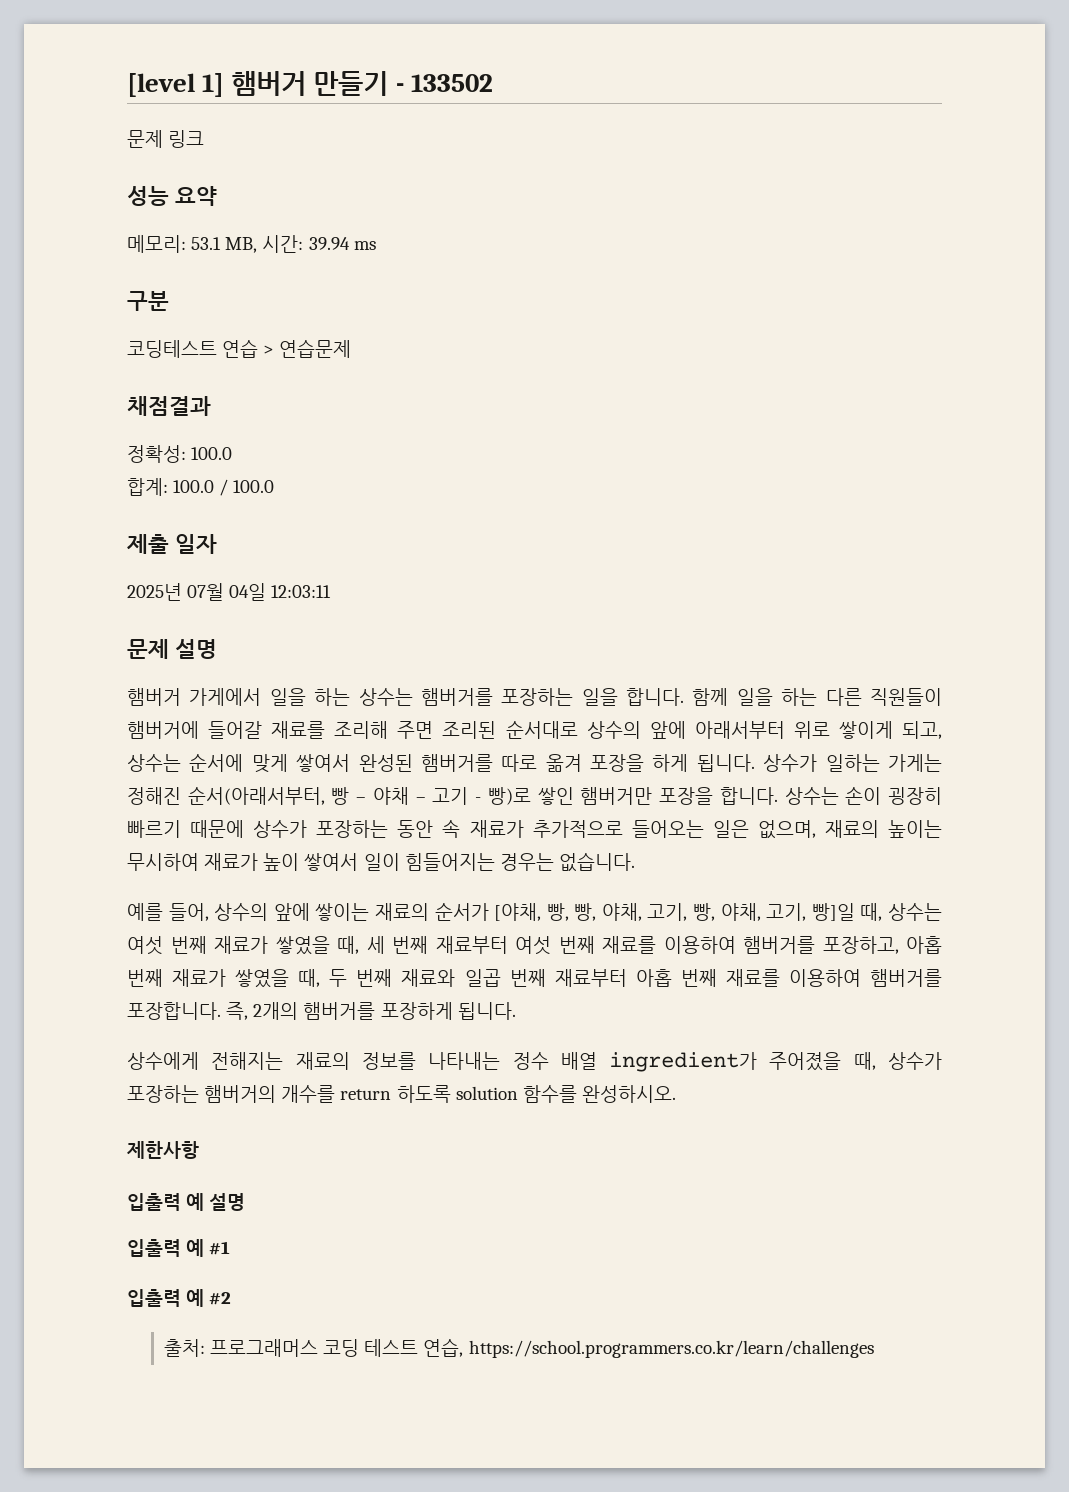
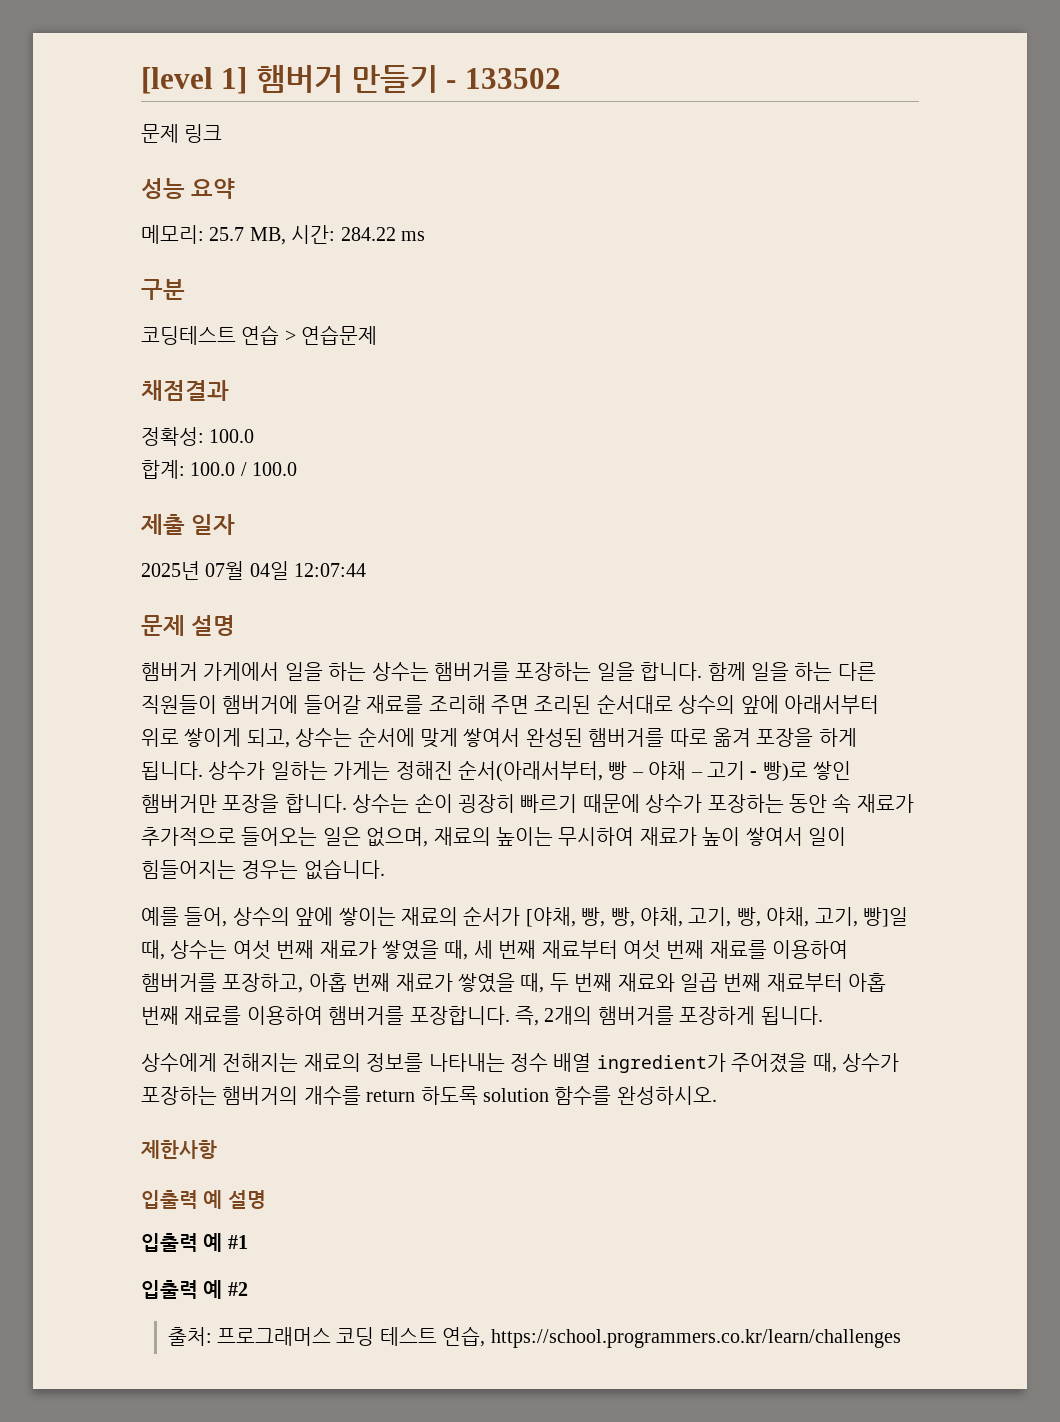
[191,237,222,250] 53.1 -> [209,227,245,241] 25.7
[308,237,350,250] 39.94 -> [340,227,396,241] 284.22
[271,585,332,598] 12:03:11 -> [294,563,367,577] 12:07:44

